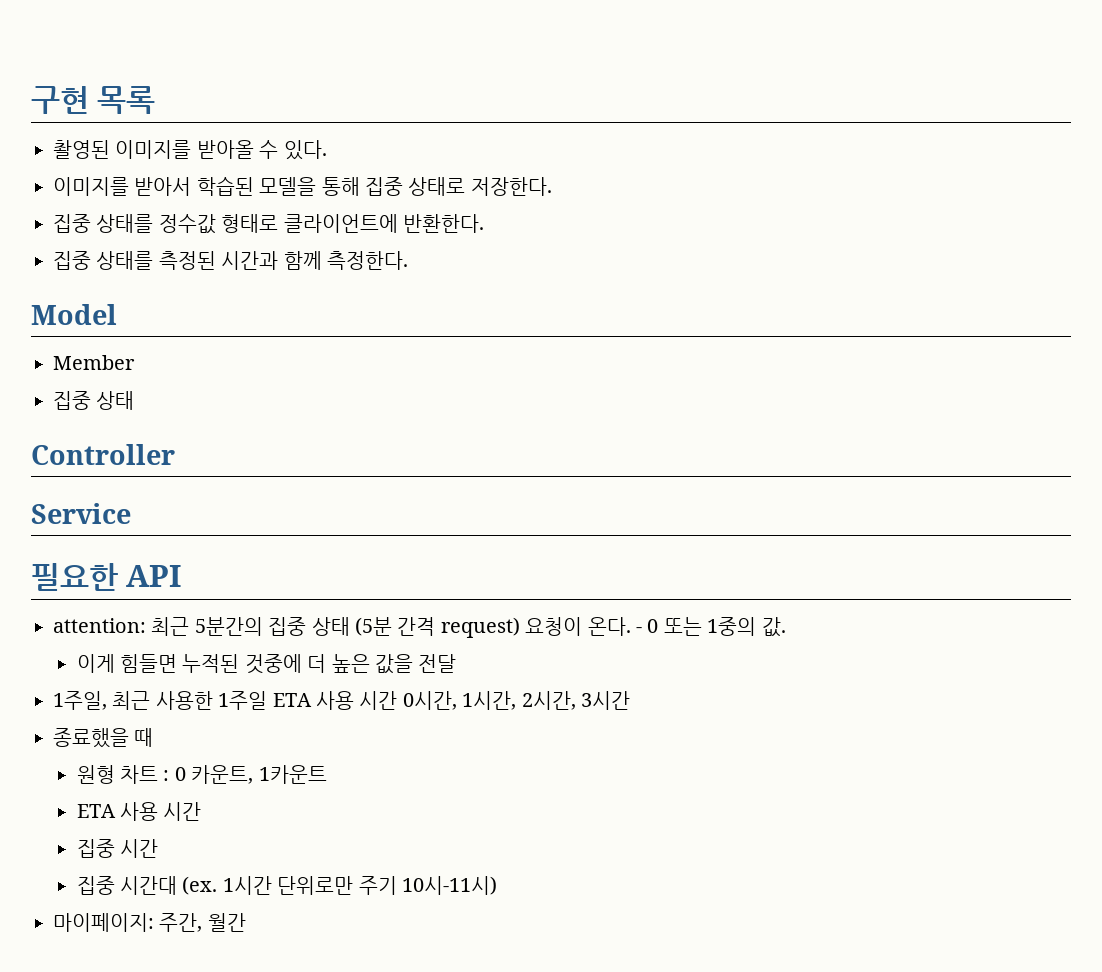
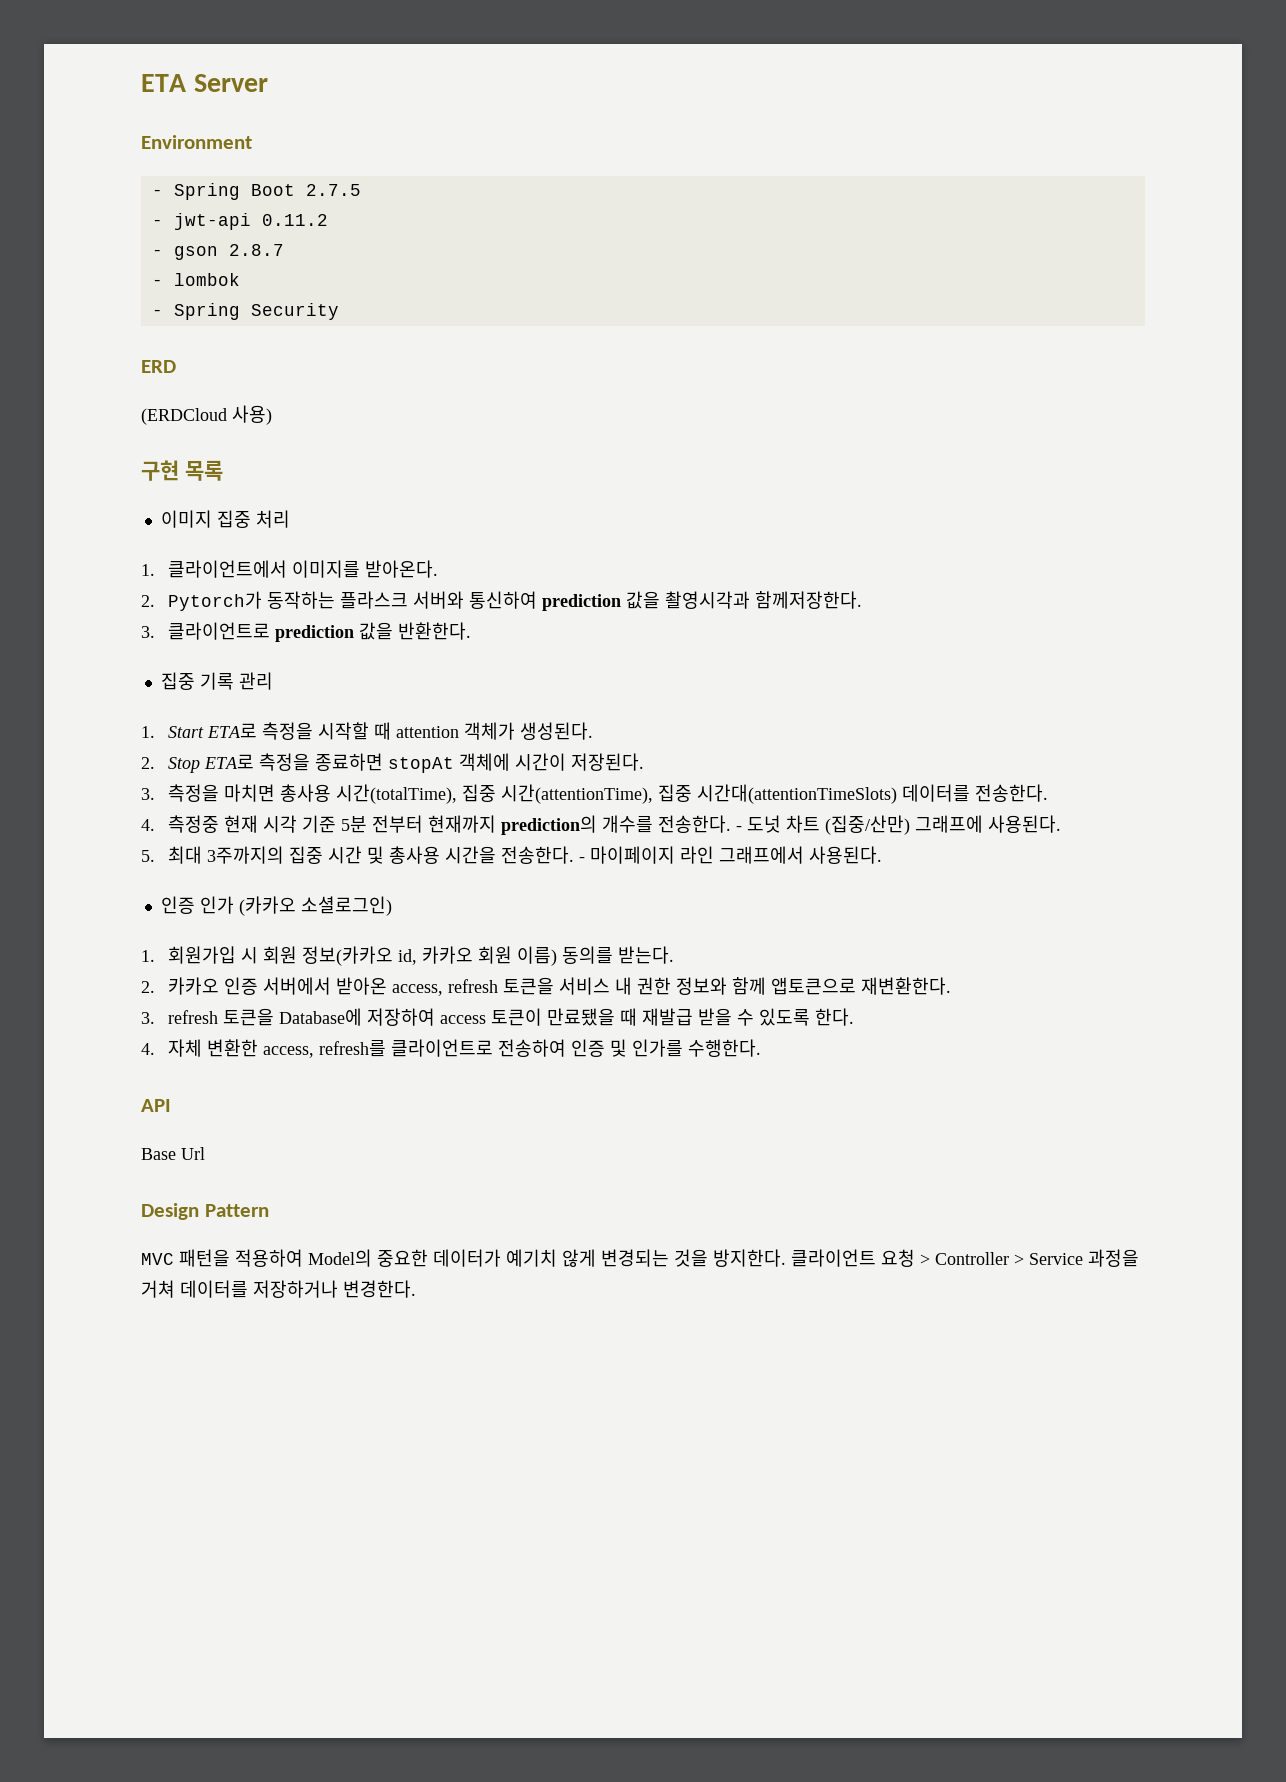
[31,86,156,114] [53,140,327,160] [53,176,552,196] [53,214,484,234] [53,251,408,270] [31,304,117,325] [53,355,135,370] [53,391,135,410] [31,444,175,465] [31,503,131,524] [31,563,182,591] [53,617,786,638] [76,654,457,674] [53,691,630,710] [53,728,154,748] [76,765,327,784] [76,802,202,821] [76,839,158,858] [76,876,497,895] [53,913,246,932] 구현 목록 // 촬영된 이미지를 받아올 수 있다. // 이미지를 받아서 학습된 모델을 통해 집중 상태로 저장한다. // 집중 상태를 정수값 형태로 클라이언트에 반환한다. // 집중 상태를 측정된 시간과 함께 측정한다. // Model // Member // 집중 상태 // Controller // Service // 필요한 API // attention: 최근 5분간의 집중 상태 (5분 간격 request) 요청이 온다. - 0 또는 1중의 값. // 이게 힘들면 누적된 것중에 더 높은 값을 전달 // 1주일, 최근 사용한 1주일 ETA 사용 시간 0시간, 1시간, 2시간, 3시간 // 종료했을 때 // 원형 차트 : 0 카운트, 1카운트 // ETA 사용 시간 // 집중 시간 // 집중 시간대 (ex. 1시간 단위로만 주기 10시-11시) // 마이페이지: 주간, 월간 -> [141,74,268,92] [141,135,252,149] [151,183,361,200] [151,213,328,230] [151,244,284,260] [151,273,240,286] [151,303,339,320] [141,360,176,373] [141,405,272,425] [141,460,223,481] [160,510,290,528] [141,560,439,578] [141,591,863,611] [141,622,472,642] [160,672,273,690] [141,722,594,740] [141,753,645,773] [141,784,1049,804] [141,815,1062,835] [141,846,883,864] [160,896,392,916] [141,946,675,966] [141,977,952,996] [141,1008,855,1026] [141,1039,762,1058] [141,1099,171,1112] [141,1147,205,1160] [141,1203,269,1220] [141,1249,1139,1267] [141,1280,416,1298] ETA Server // Environment // - Spring Boot 2.7.5 // - jwt-api 0.11.2 // - gson 2.8.7 // - lombok // - Spring Security // ERD // (ERDCloud 사용) // 구현 목록 // 이미지 집중 처리 // 1. 클라이언트에서 이미지를 받아온다. // 2. Pytorch가 동작하는 플라스크 서버와 통신하여 prediction 값을 촬영시각과 함께저장한다. // 3. 클라이언트로 prediction 값을 반환한다. // 집중 기록 관리 // 1. Start ETA로 측정을 시작할 때 attention 객체가 생성된다. // 2. Stop ETA로 측정을 종료하면 stopAt 객체에 시간이 저장된다. // 3. 측정을 마치면 총사용 시간(totalTime), 집중 시간(attentionTime), 집중 시간대(attentionTimeSlots) 데이터를 전송한다. // 4. 측정중 현재 시각 기준 5분 전부터 현재까지 prediction의 개수를 전송한다. - 도넛 차트 (집중/산만) 그래프에 사용된다. // 5. 최대 3주까지의 집중 시간 및 총사용 시간을 전송한다. - 마이페이지 라인 그래프에서 사용된다. // 인증 인가 (카카오 소셜로그인) // 1. 회원가입 시 회원 정보(카카오 id, 카카오 회원 이름) 동의를 받는다. // 2. 카카오 인증 서버에서 받아온 access, refresh 토큰을 서비스 내 권한 정보와 함께 앱토큰으로 재변환한다. // 3. refresh 토큰을 Database에 저장하여 access 토큰이 만료됐을 때 재발급 받을 수 있도록 한다. // 4. 자체 변환한 access, refresh를 클라이언트로 전송하여 인증 및 인가를 수행한다. // API // Base Url // Design Pattern // MVC 패턴을 적용하여 Model의 중요한 데이터가 예기치 않게 변경되는 것을 방지한다. 클라이언트 요청 > Controller > Service 과정을 거쳐 데이터를 저장하거나 변경한다.

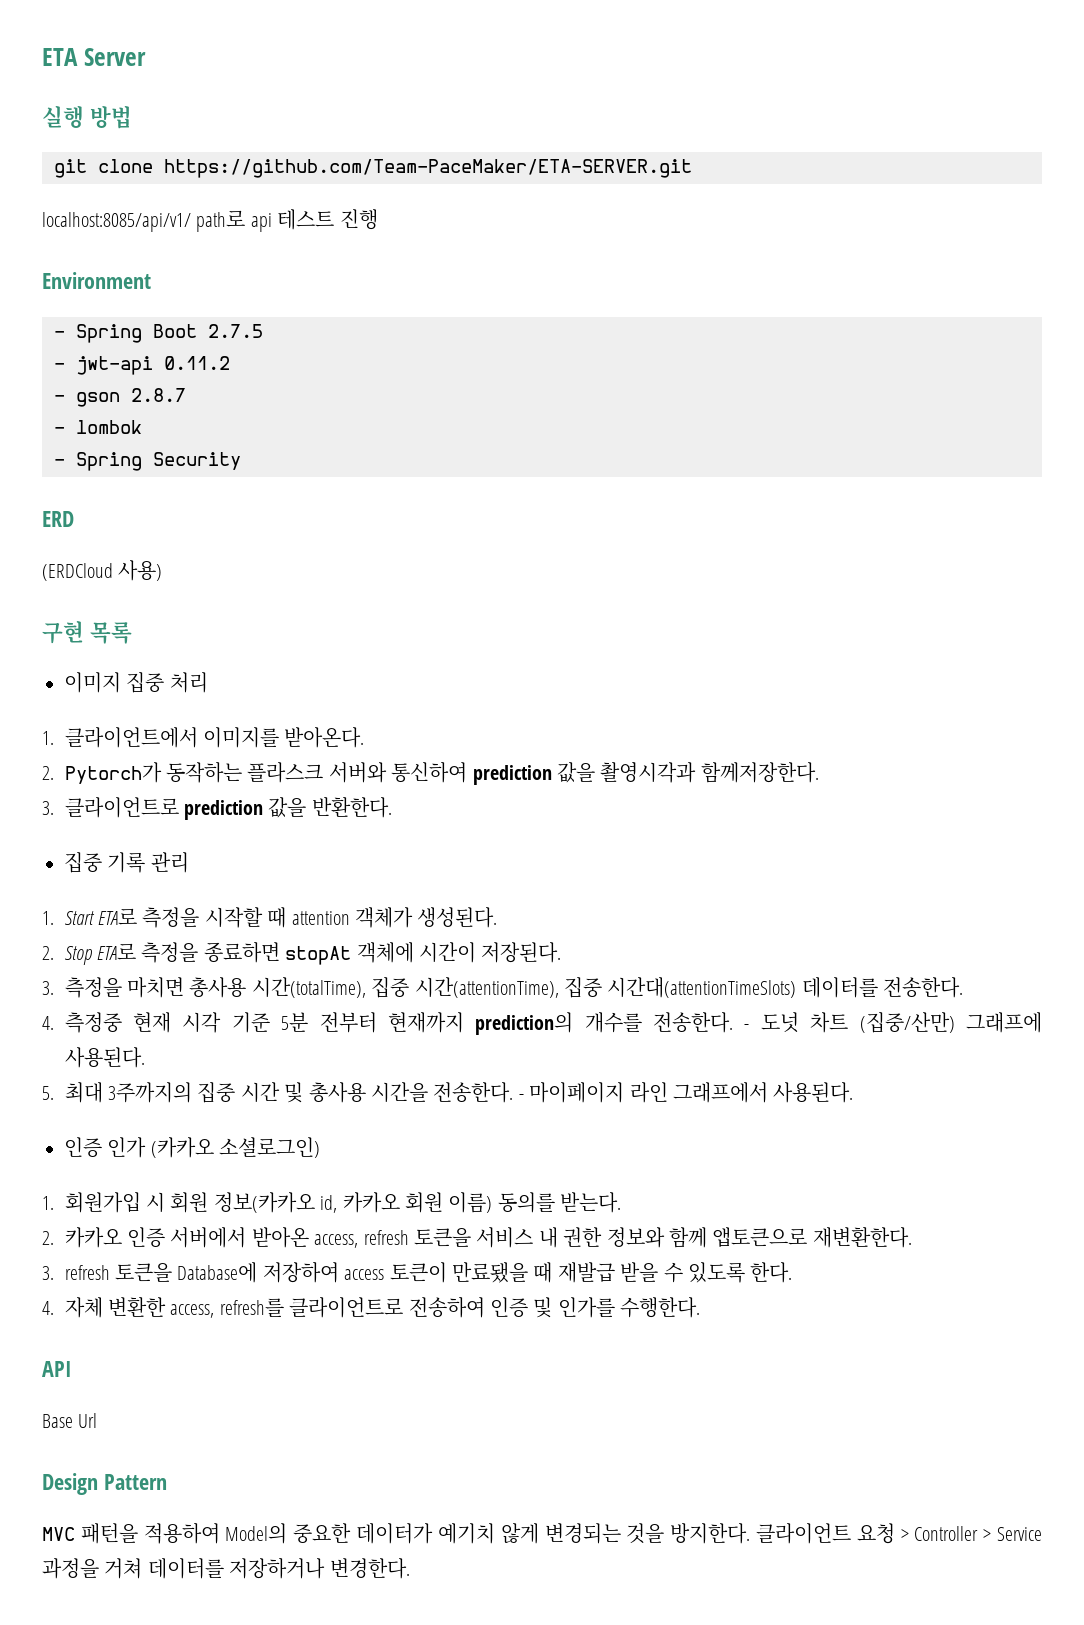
(268, 83) none -> [42,106,132,129] [54,159,692,178] [42,209,378,232] // 실행 방법 // git clone https://github.com/Team-PaceMaker/ETA-SERVER.git // localhost:8085/api/v1/ path로 api 테스트 진행

